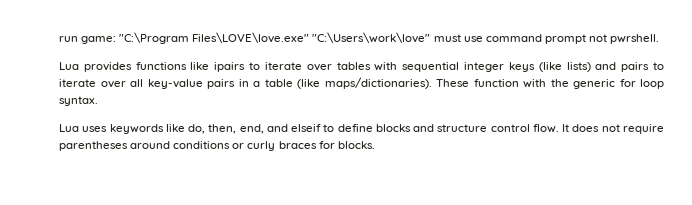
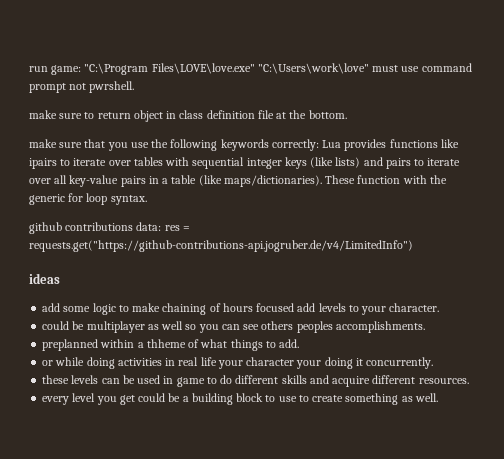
(660, 39) none -> [29,110,347,122] [29,139,319,151] make sure to return object in class definition file at the bottom. // make sure that you use the following keywords correctly:
[59,124,664,134] [59,141,375,151] Lua uses keywords like do, then, end, and elseif to define blocks and structure control flow. It does not require parentheses around conditions or curly braces for blocks. -> [29,222,190,234] [29,240,413,252] [29,273,60,284] [42,303,440,315] [42,321,425,333] [42,339,300,351] [42,357,434,369] [42,375,469,387] [42,393,438,405] github contributions data: res = requests.get("https://github-contributions-api.jogruber.de/v4/LimitedInfo") // ideas // add some logic to make chaining of hours focused add levels to your character. // could be multiplayer as well so you can see others peoples accomplishments. // preplanned within a thheme of what things to add. // or while doing activities in real life your character your doing it concurrently. // these levels can be used in game to do different skills and acquire different resources. // every level you get could be a building block to use to create something as well.

